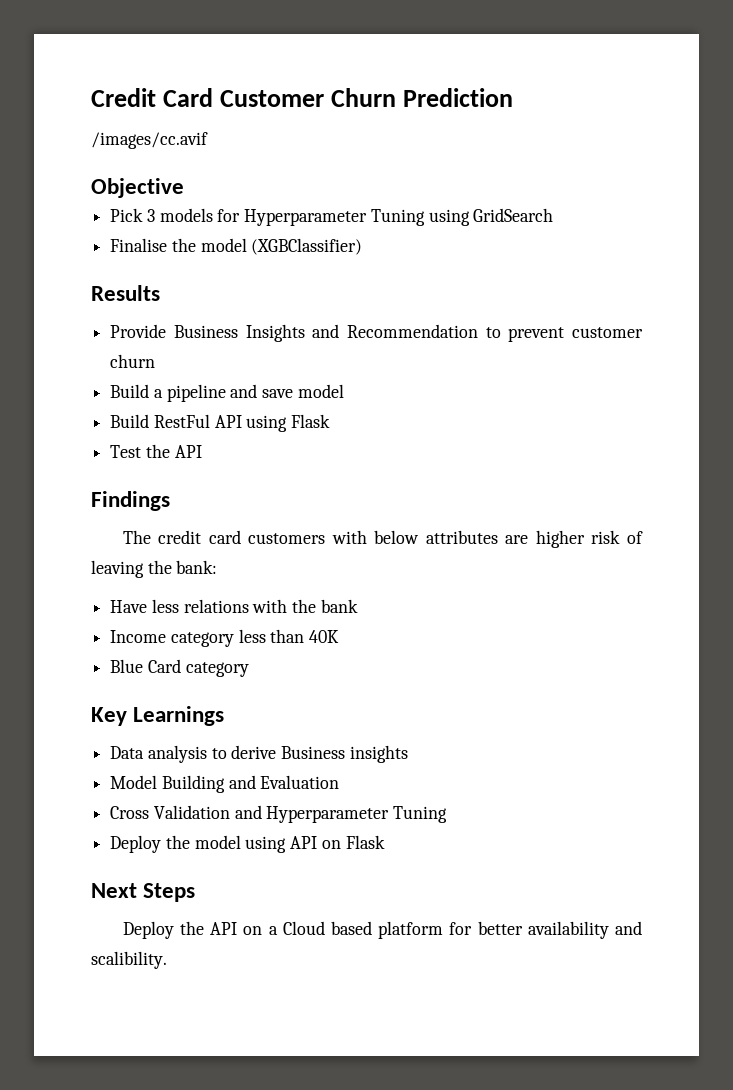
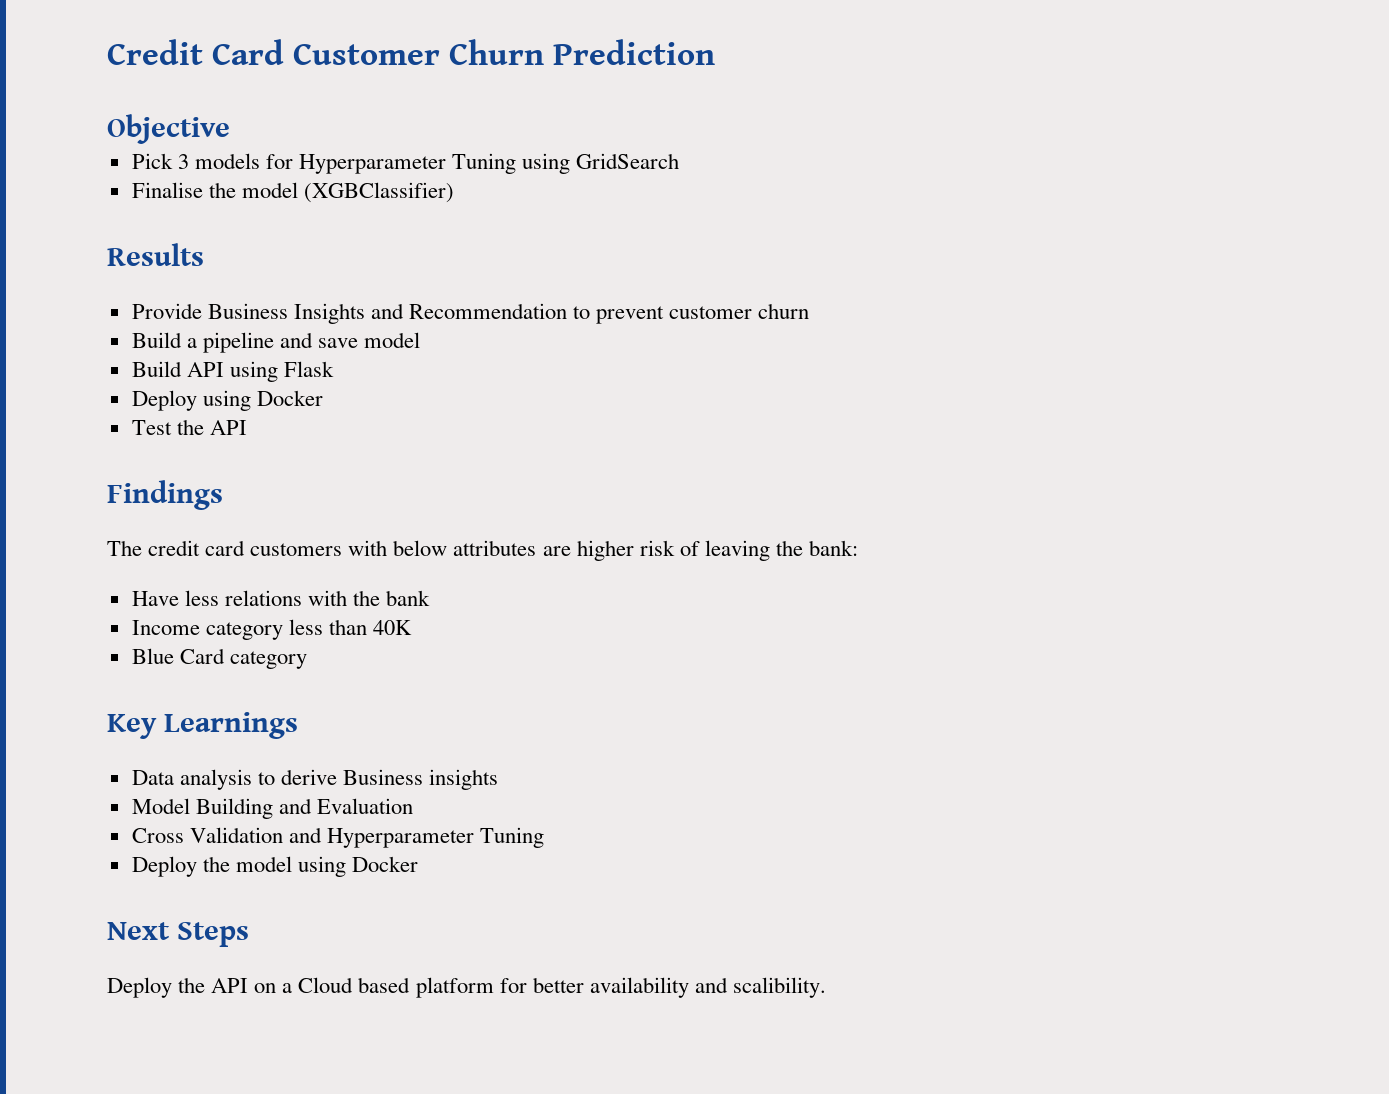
[91,132,208,149] // /images/cc.avif -> (716, 52) none
[153,414,210,428] RestFul -> (182, 369) none
(331, 421) none -> [131,390,323,411] // Deploy using Docker
[290,835,385,849] API on Flask -> [352,856,419,872] Docker

